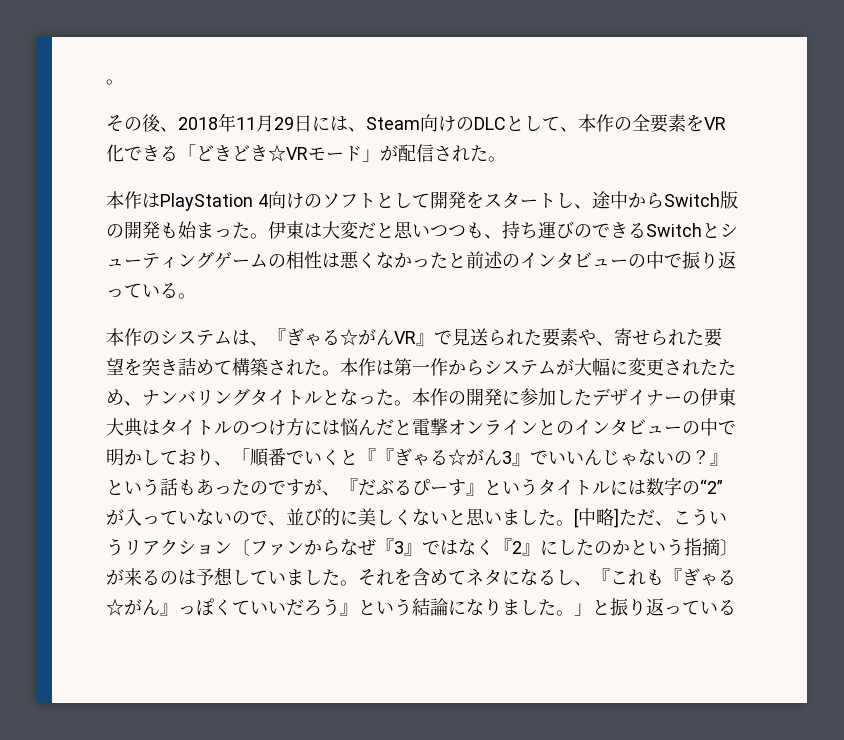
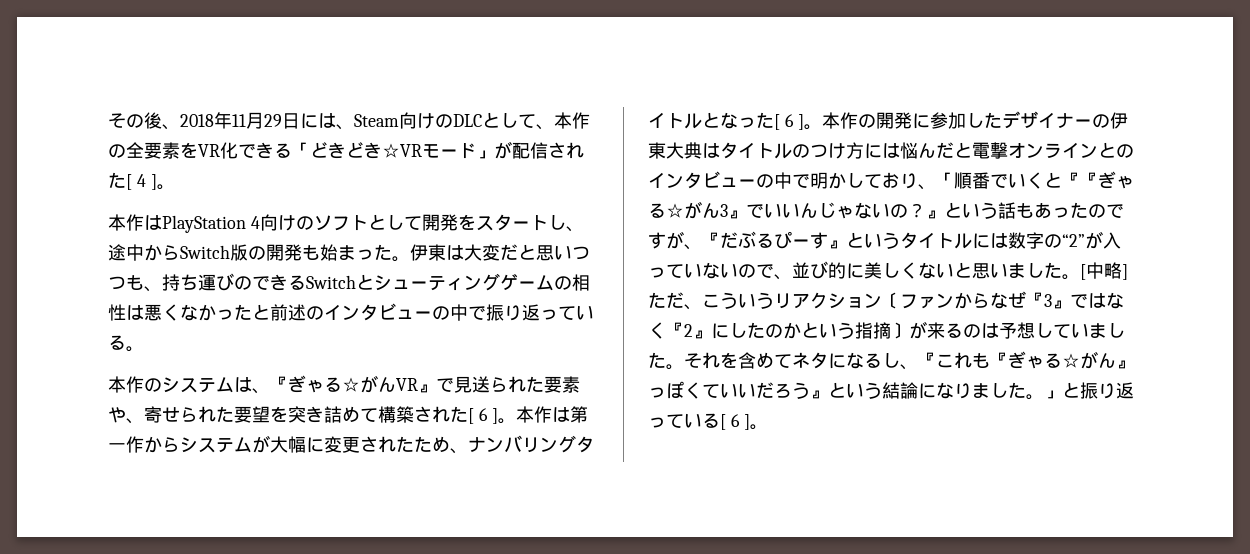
[106,79,124,85] 。 // -> (108, 120) none
(488, 153) none -> [126,174,157,190] [ 4 ]
(322, 367) none -> [468,408,498,424] [ 6 ]
(394, 397) none -> [774,114,804,130] [ 6 ]
(736, 607) none -> [720,414,768,430] [ 6 ]。

